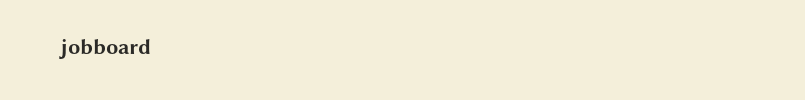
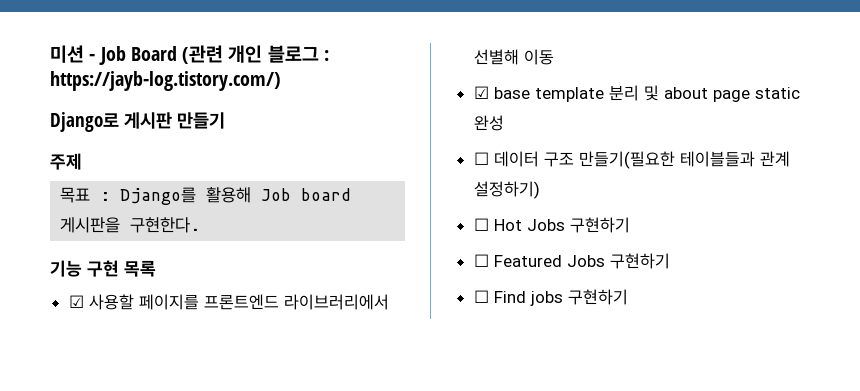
[59,38,151,59] jobboard -> [50,45,329,65] [50,71,281,91] [50,112,225,132] [50,153,82,170] [60,187,352,205] [60,217,201,233] [50,260,156,277] [68,294,389,310] [473,49,554,65] [473,85,800,102] [473,115,504,131] [473,151,790,169] [473,181,540,199] [473,217,630,233] [473,253,670,269] [473,289,628,306] 미션 - Job Board (관련 개인 블로그 : https://jayb-log.tistory.com/) // Django로 게시판 만들기 // 주제 // 목표 : Django를 활용해 Job board 게시판을 구현한다. // 기능 구현 목록 // ☑ 사용할 페이지를 프론트엔드 라이브러리에서 선별해 이동 // ☑ base template 분리 및 about page static 완성 // ☐ 데이터 구조 만들기(필요한 테이블들과 관계 설정하기) // ☐ Hot Jobs 구현하기 // ☐ Featured Jobs 구현하기 // ☐ Find jobs 구현하기

